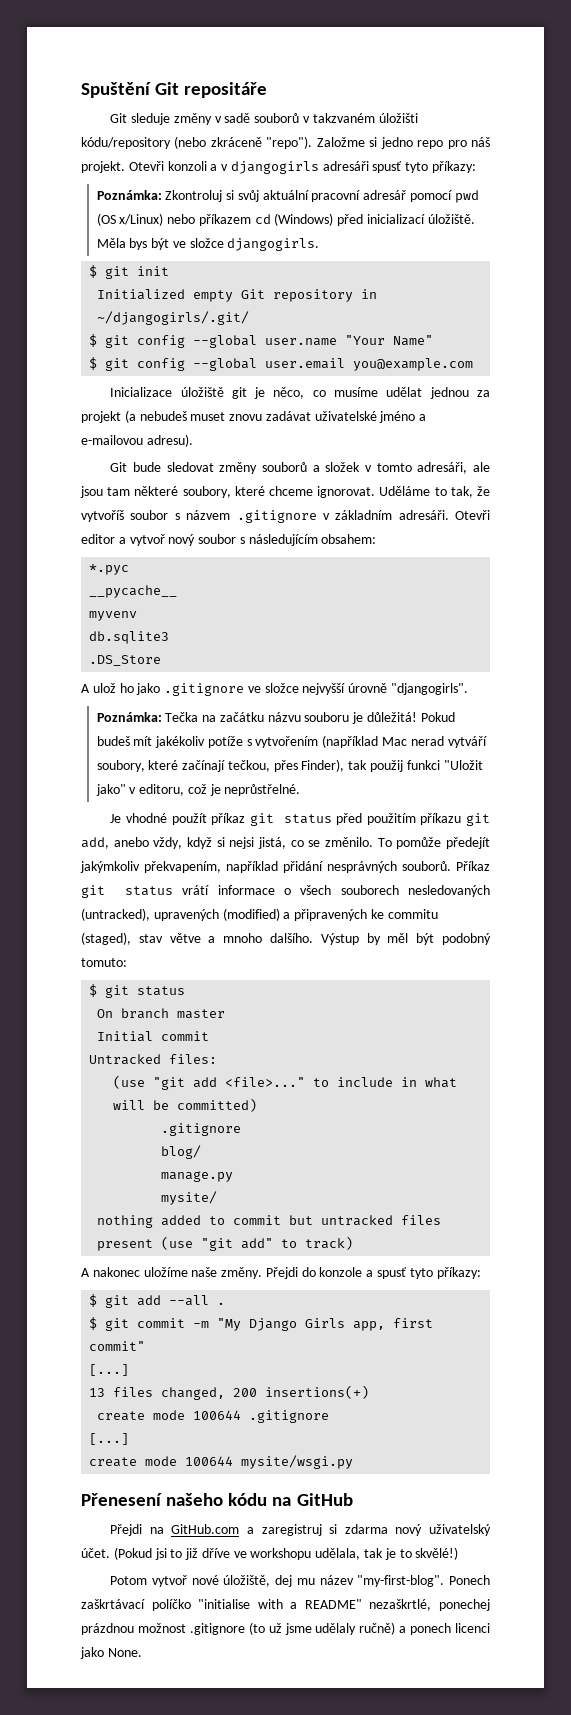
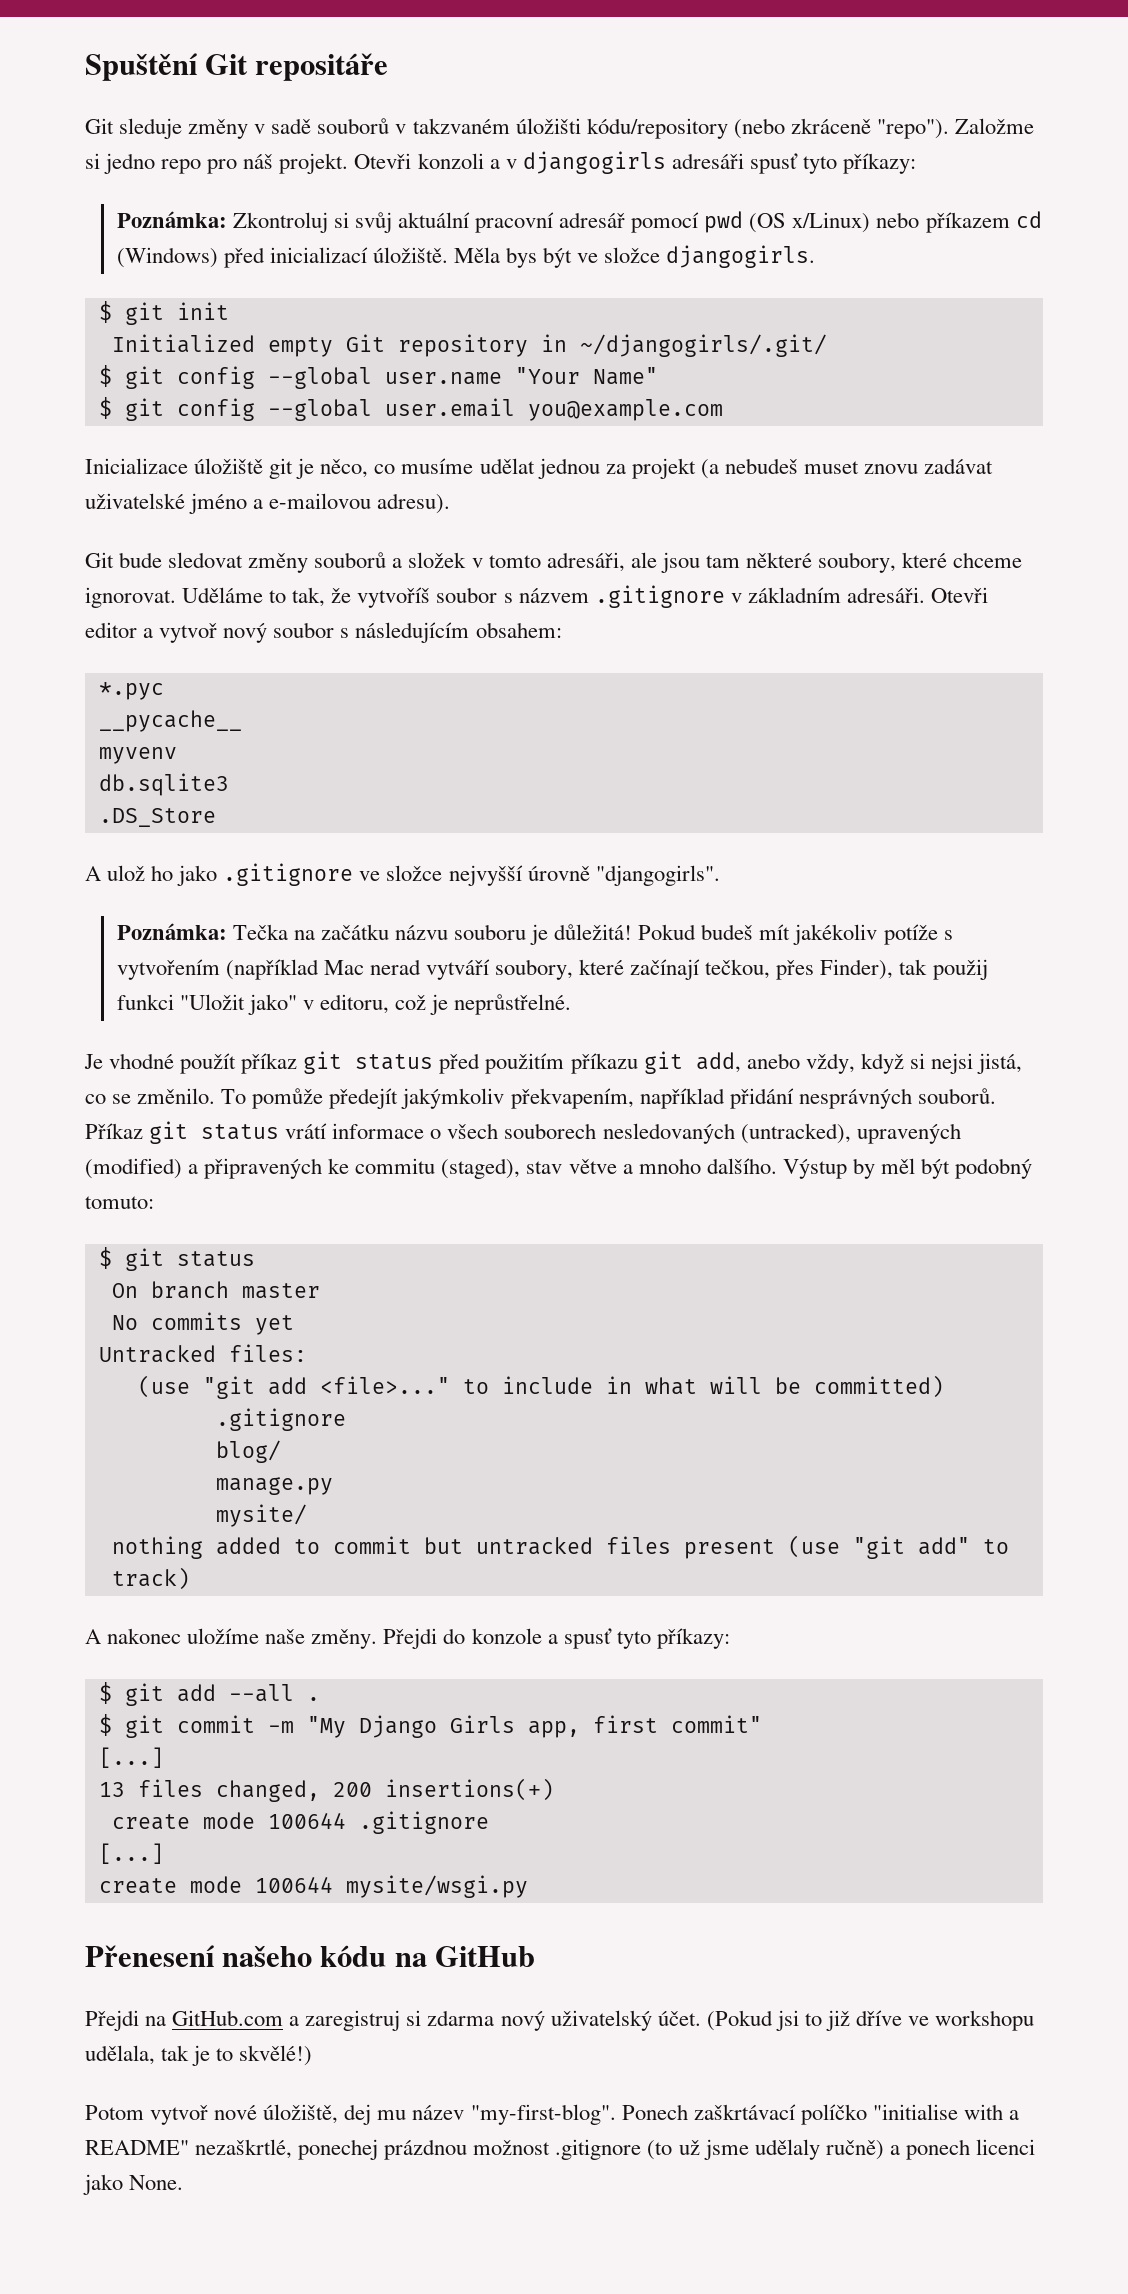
[97,1031,210,1042] Initial commit -> [111,1312,294,1335] No commits yet

